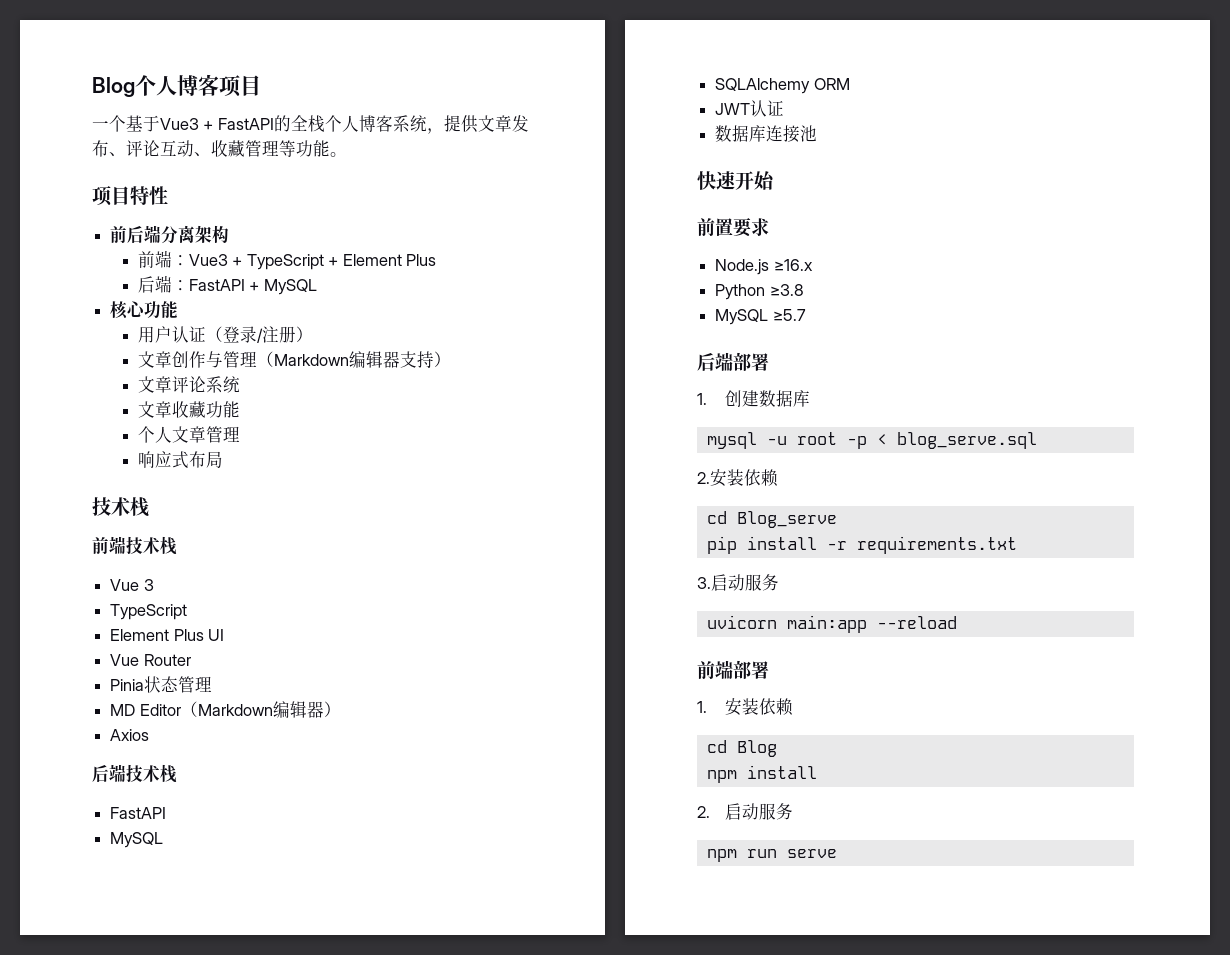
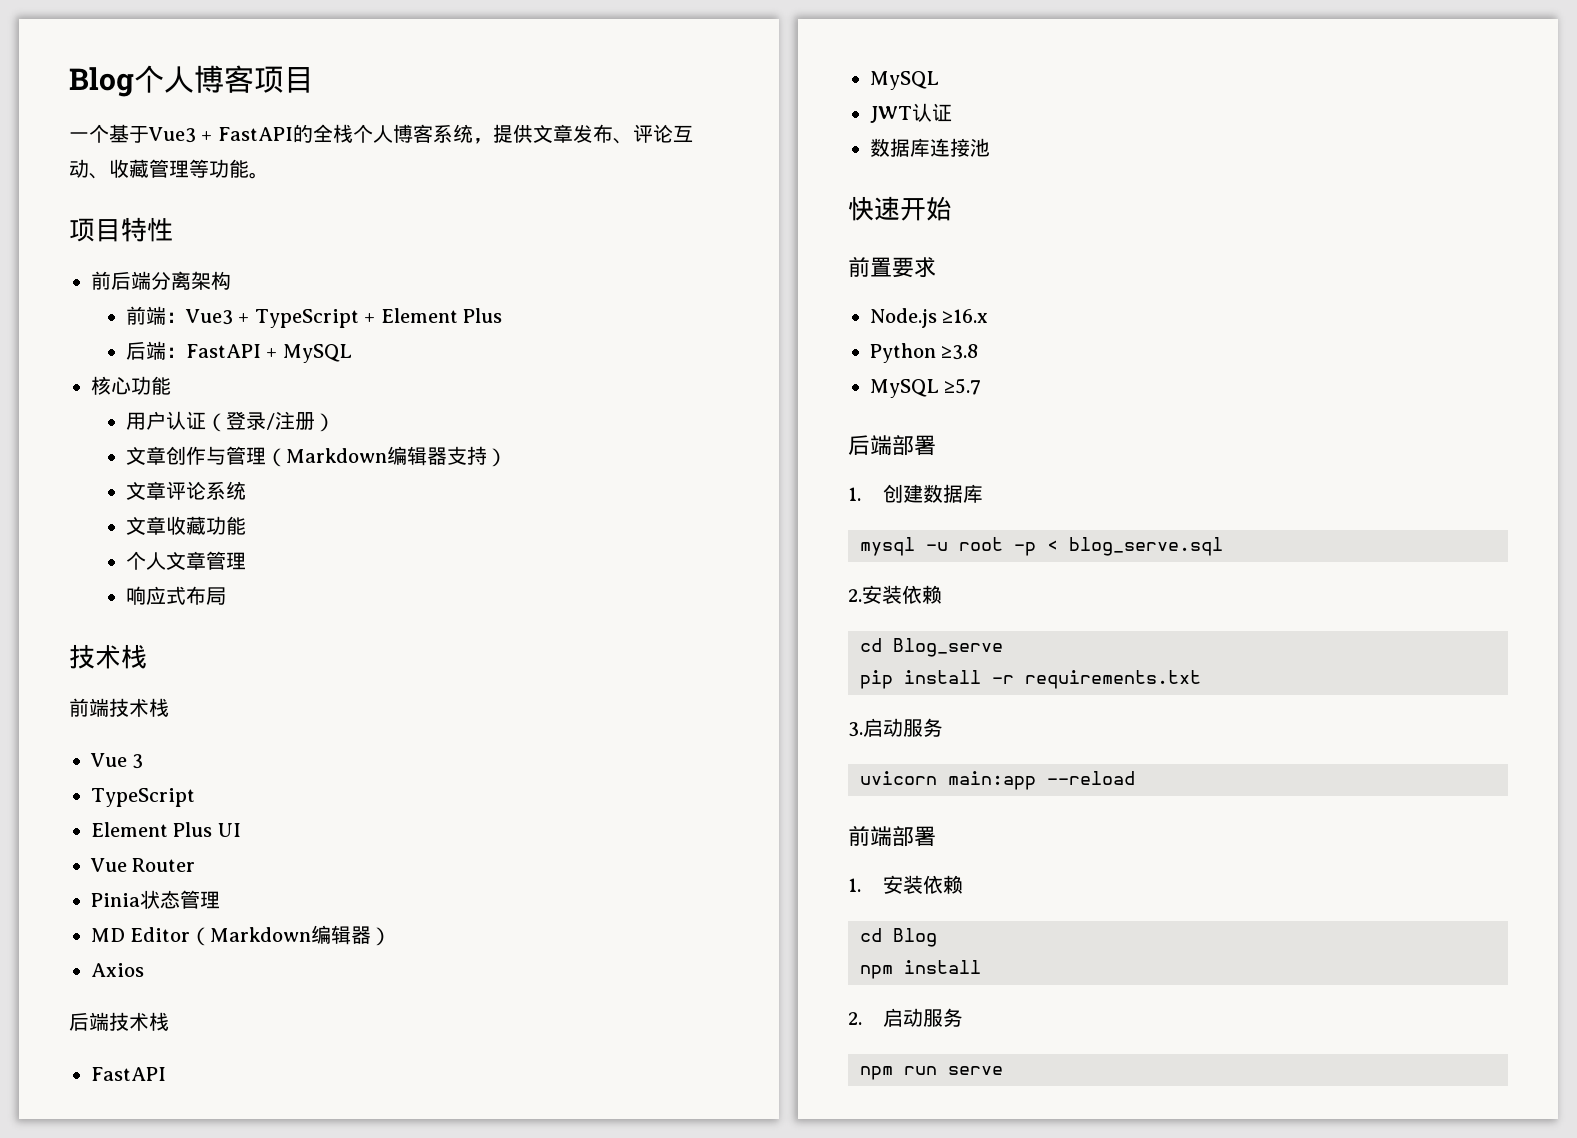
[715,78,850,94] // SQLAlchemy ORM -> (939, 80) none

